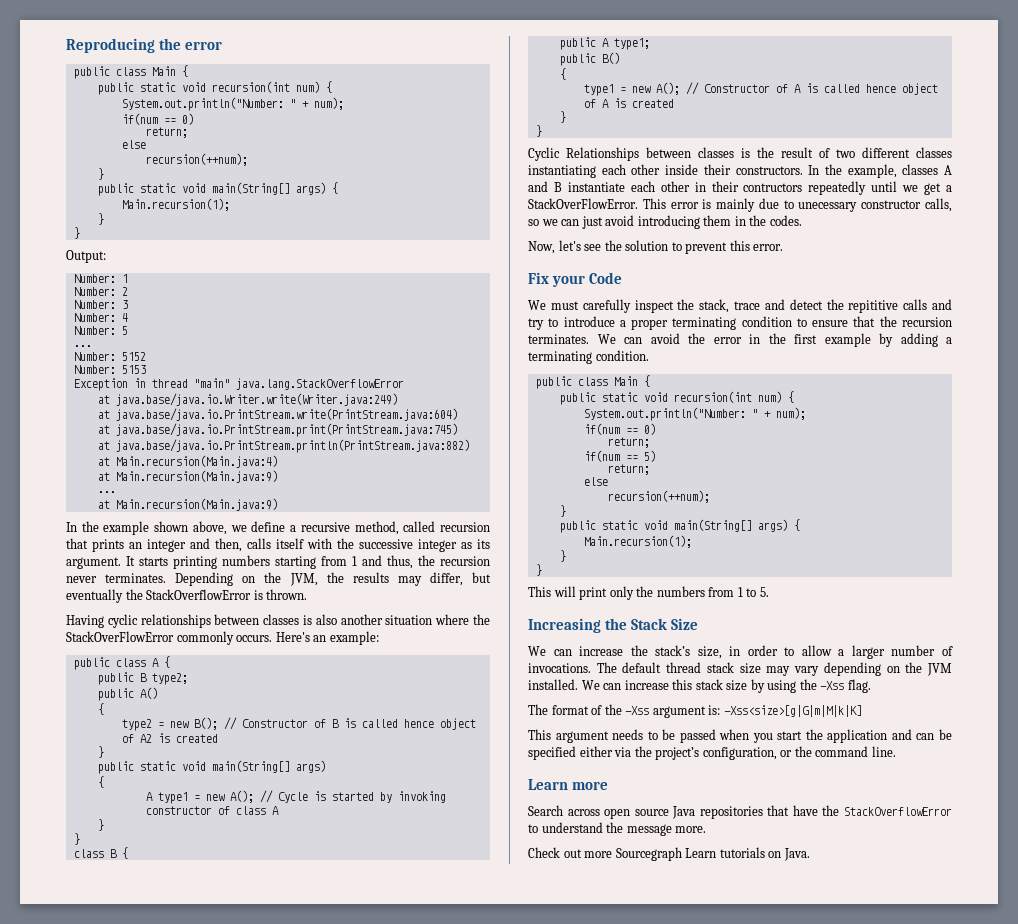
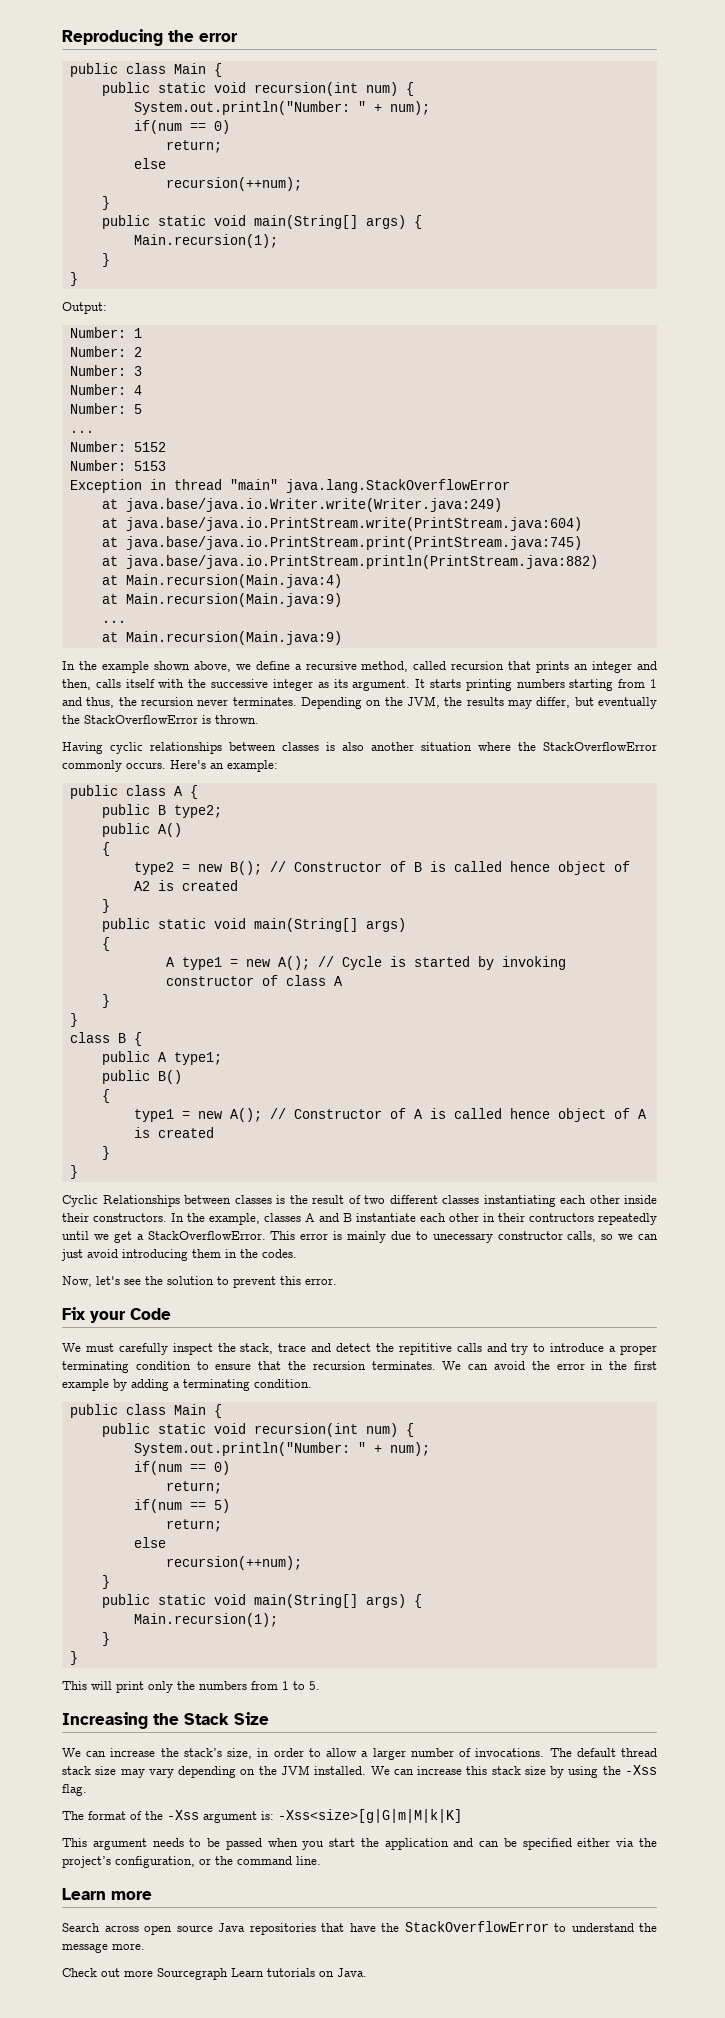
[66,631,174,642] StackOverFlowError -> [543,742,657,751] StackOverflowError
[528,198,638,209] StackOverFlowError. -> [147,1231,266,1240] StackOverflowError.

